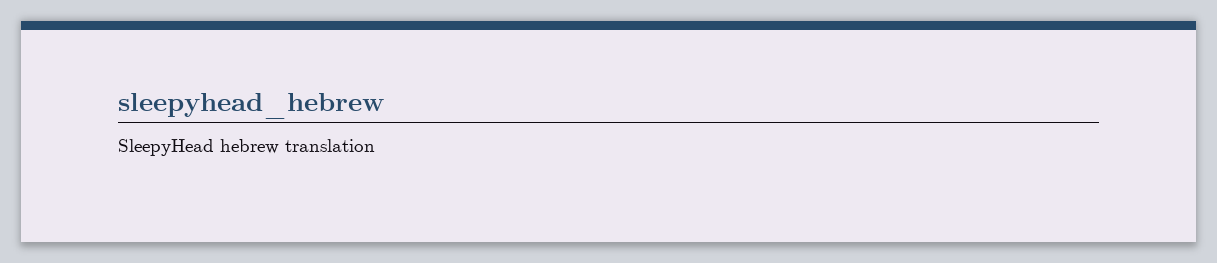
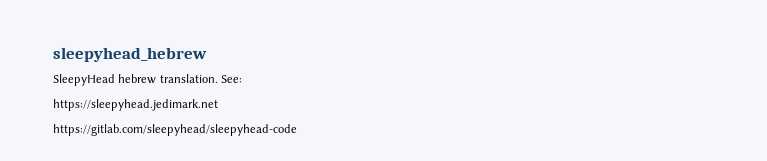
[285,139,375,152] translation -> [159,74,243,83] [53,99,218,111] [53,124,297,136] translation. See: // https://sleepyhead.jedimark.net // https://gitlab.com/sleepyhead/sleepyhead-code

